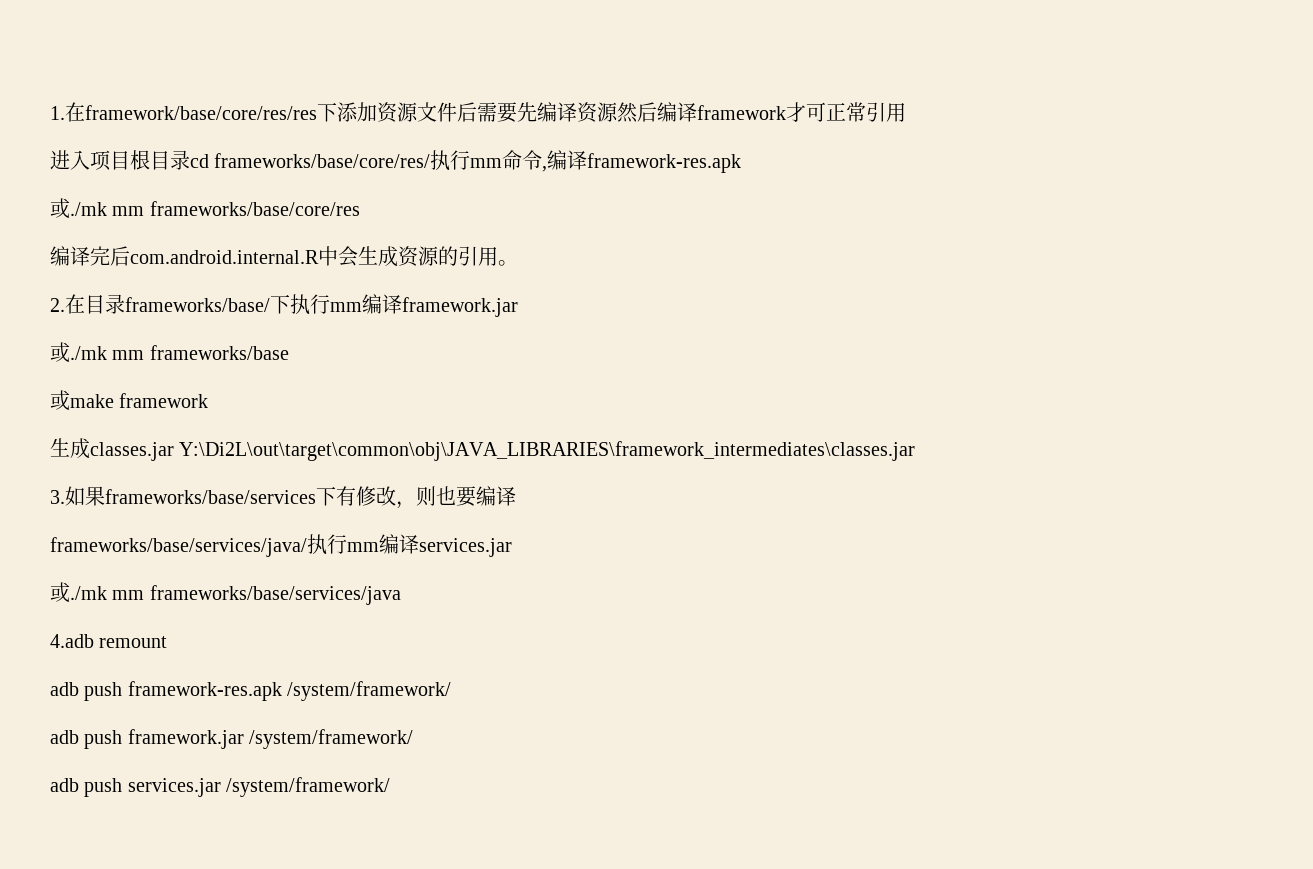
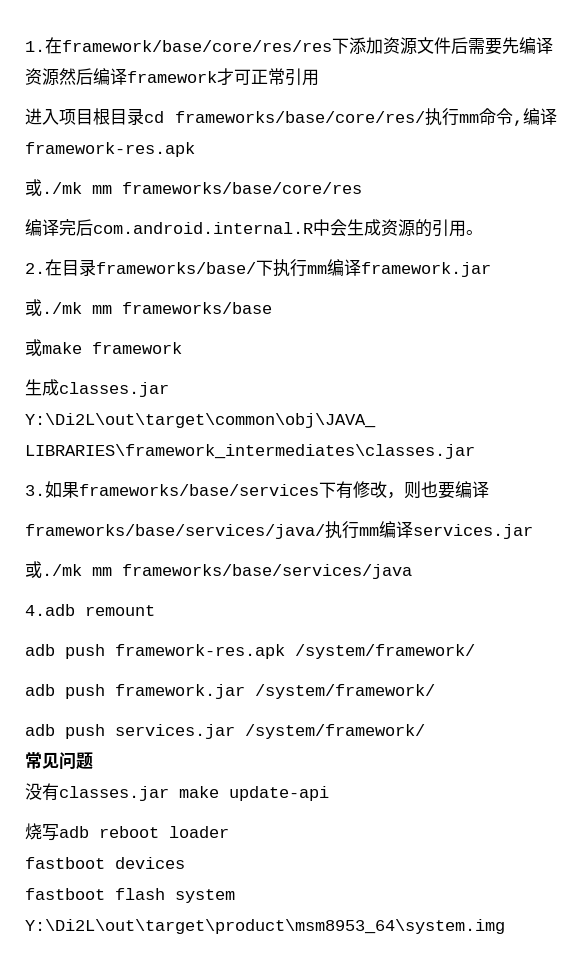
(391, 787) none -> [25,752,93,770] [25,783,329,801] [25,823,229,841] [25,857,185,869] [25,888,235,903] [25,919,505,934] // 常见问题 // 没有classes.jar make update-api // 烧写adb reboot loader // fastboot devices // fastboot flash system Y:\Di2L\out\target\product\msm8953_64\system.img

